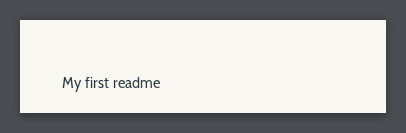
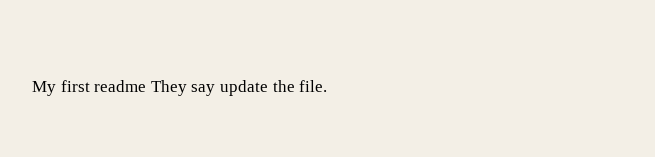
(160, 82) none -> [150,80,328,96] They say update the file.

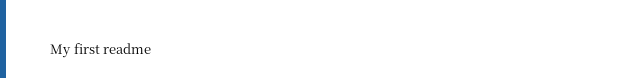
[150,80,328,96] They say update the file. -> (152, 48) none

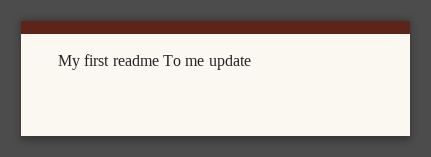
(152, 48) none -> [162,55,251,70] To me update

